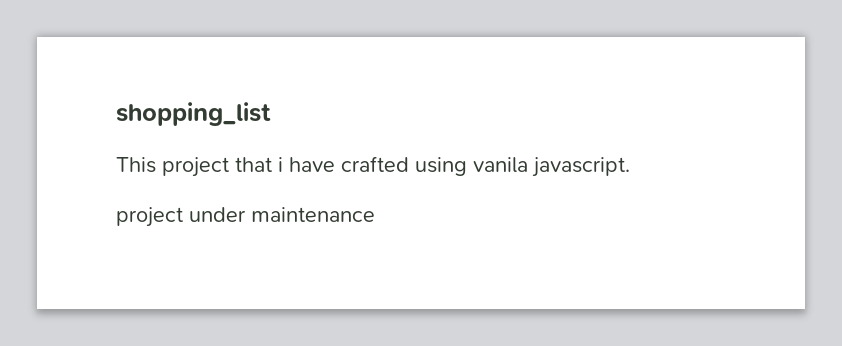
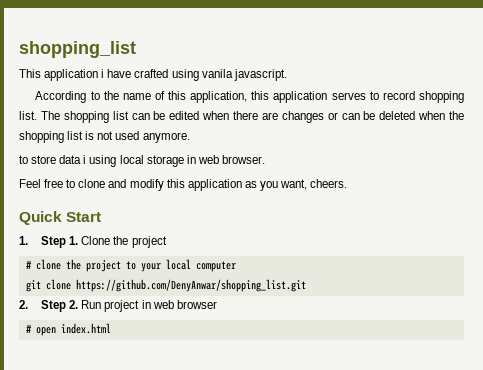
[162,157,272,177] project that -> [44,69,99,81] application
[116,207,375,227] project under maintenance -> [35,91,464,103] [19,111,464,123] [19,131,190,143] [19,155,265,167] [19,179,348,191] [19,211,102,225] [19,236,167,248] [25,259,236,272] [25,279,306,292] [19,300,217,312] [25,323,111,336] According to the name of this application, this application serves to record shopping list. The shopping list can be edited when there are changes or can be deleted when the shopping list is not used anymore. // to store data i using local storage in web browser. // Feel free to clone and modify this application as you want, cheers. // Quick Start // 1. Step 1. Clone the project // # clone the project to your local computer // git clone https://github.com/DenyAnwar/shopping_list.git // 2. Step 2. Run project in web browser // # open index.html

